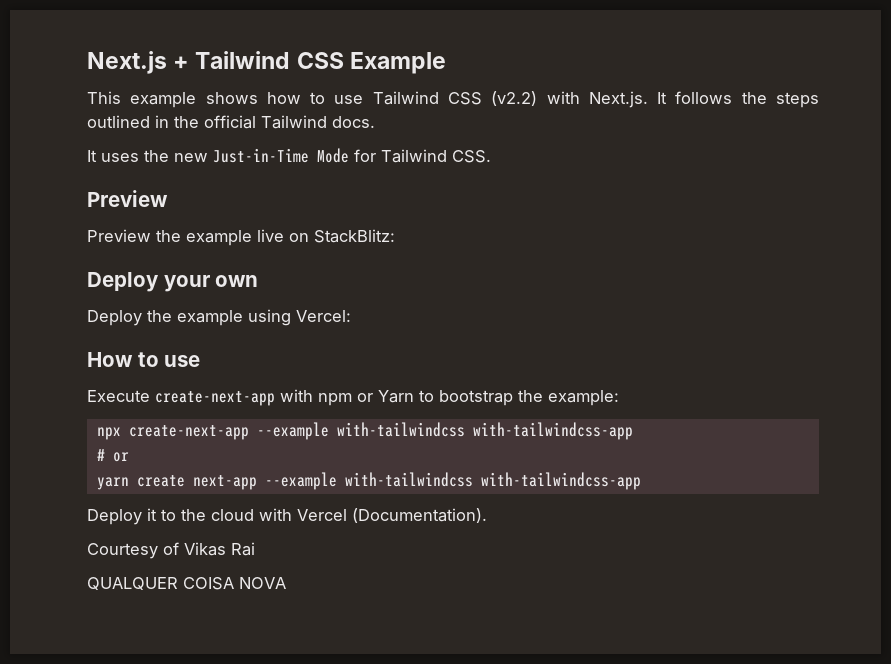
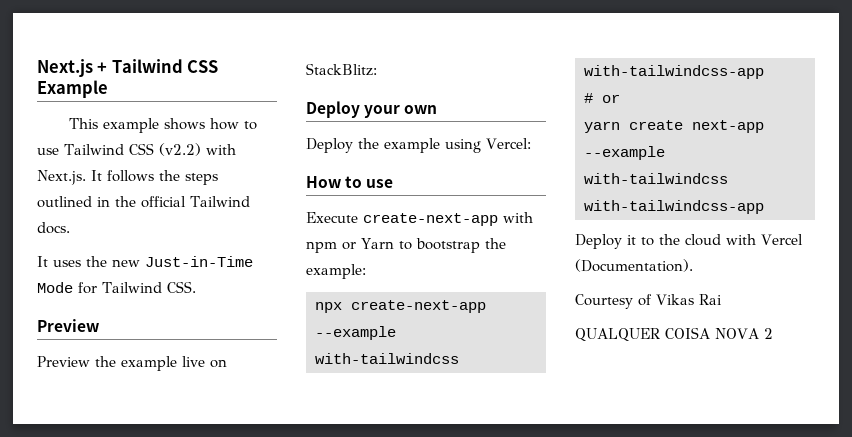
(286, 583) none -> [763,328,773,339] 2

